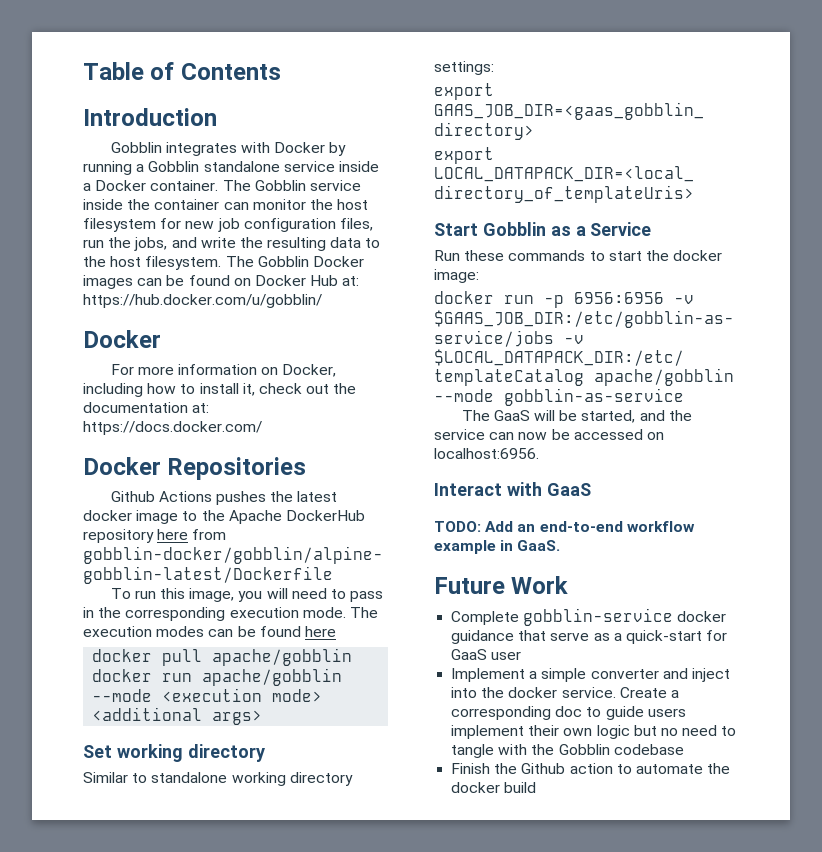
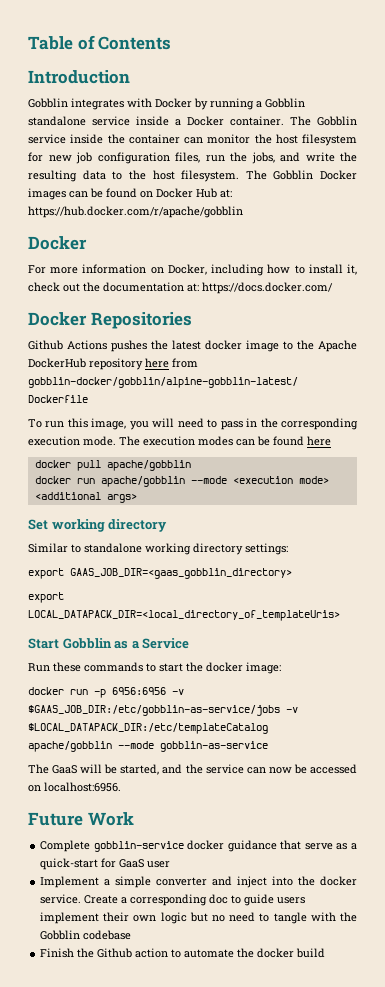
[83,294,322,308] https://hub.docker.com/u/gobblin/ -> [28,206,243,218] https://hub.docker.com/r/apache/gobblin
[434,482,591,496] [434,521,695,532] [434,540,561,554] // Interact with GaaS // TODO: Add an end-to-end workflow example in GaaS. -> (121, 787) none

